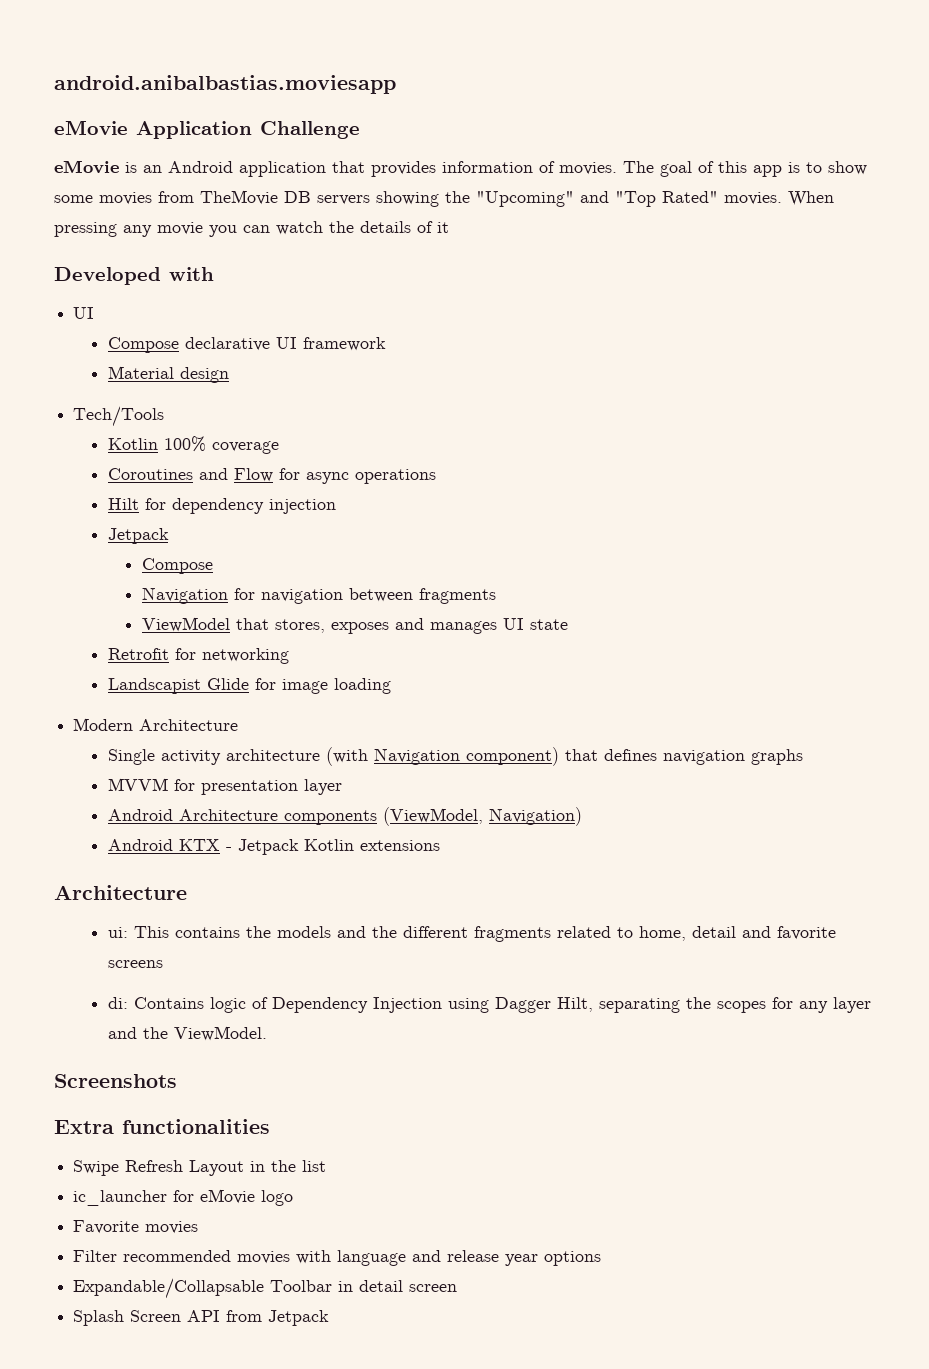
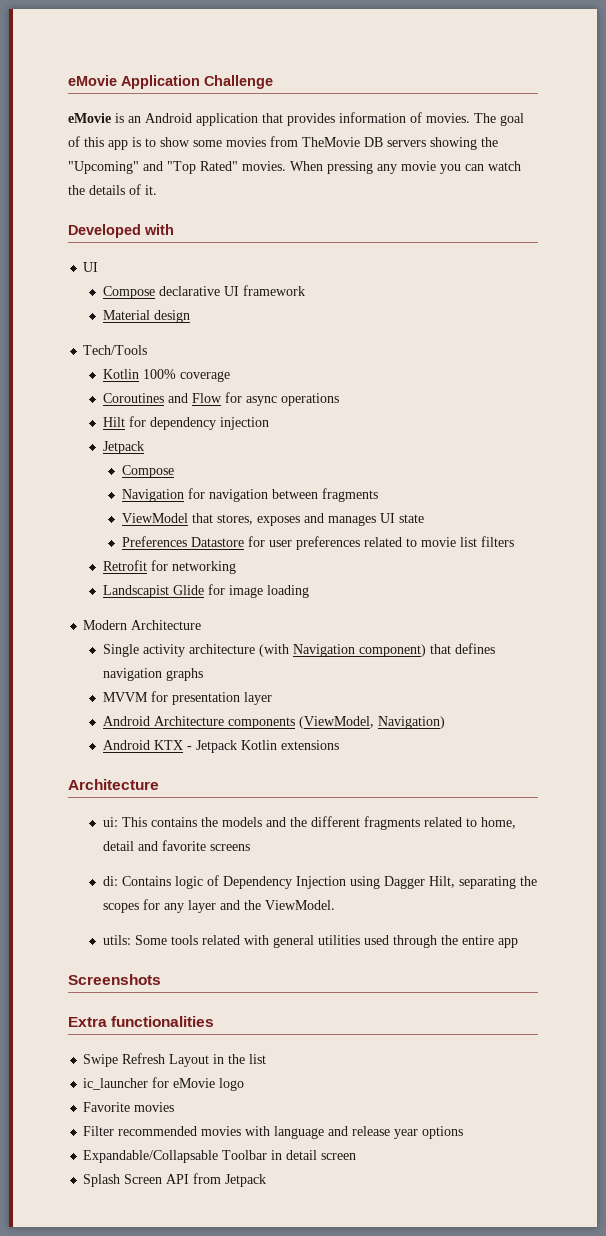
[54,75,396,94] android.anibalbastias.moviesapp // -> (68, 80) none
[437,222,449,233] it -> [145,185,157,195] it.
(568, 624) none -> [121,536,514,550] // Preferences Datastore for user preferences related to movie list filters
(267, 1033) none -> [102,935,518,948] // utils: Some tools related with general utilities used through the entire app

